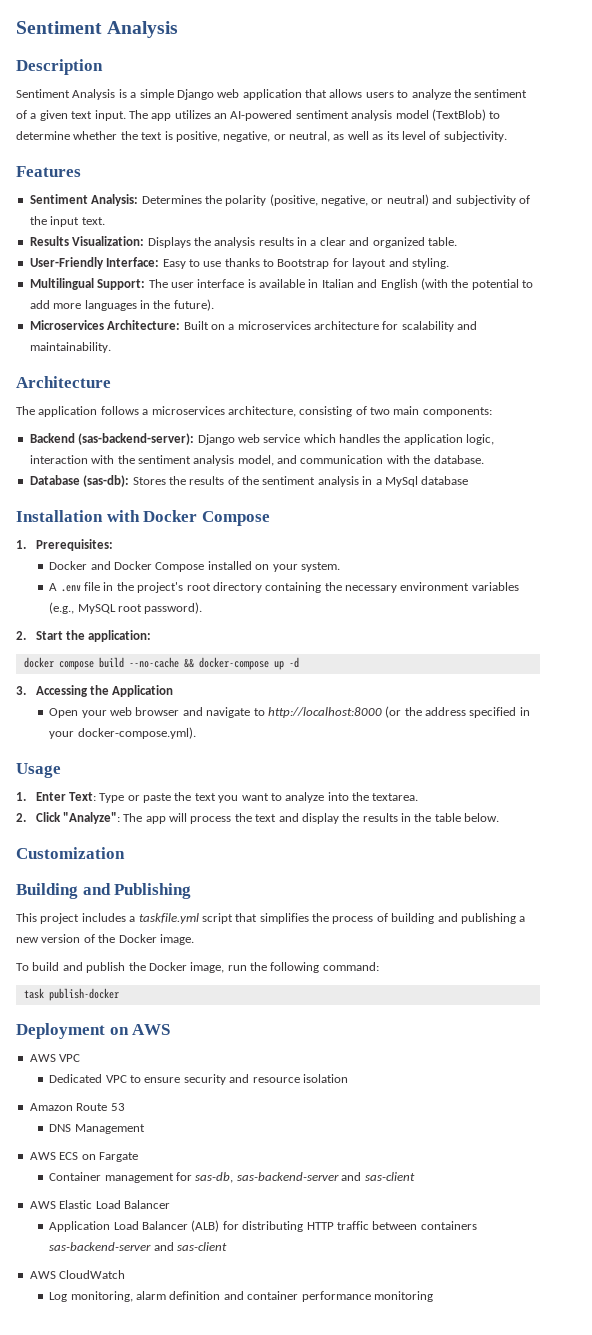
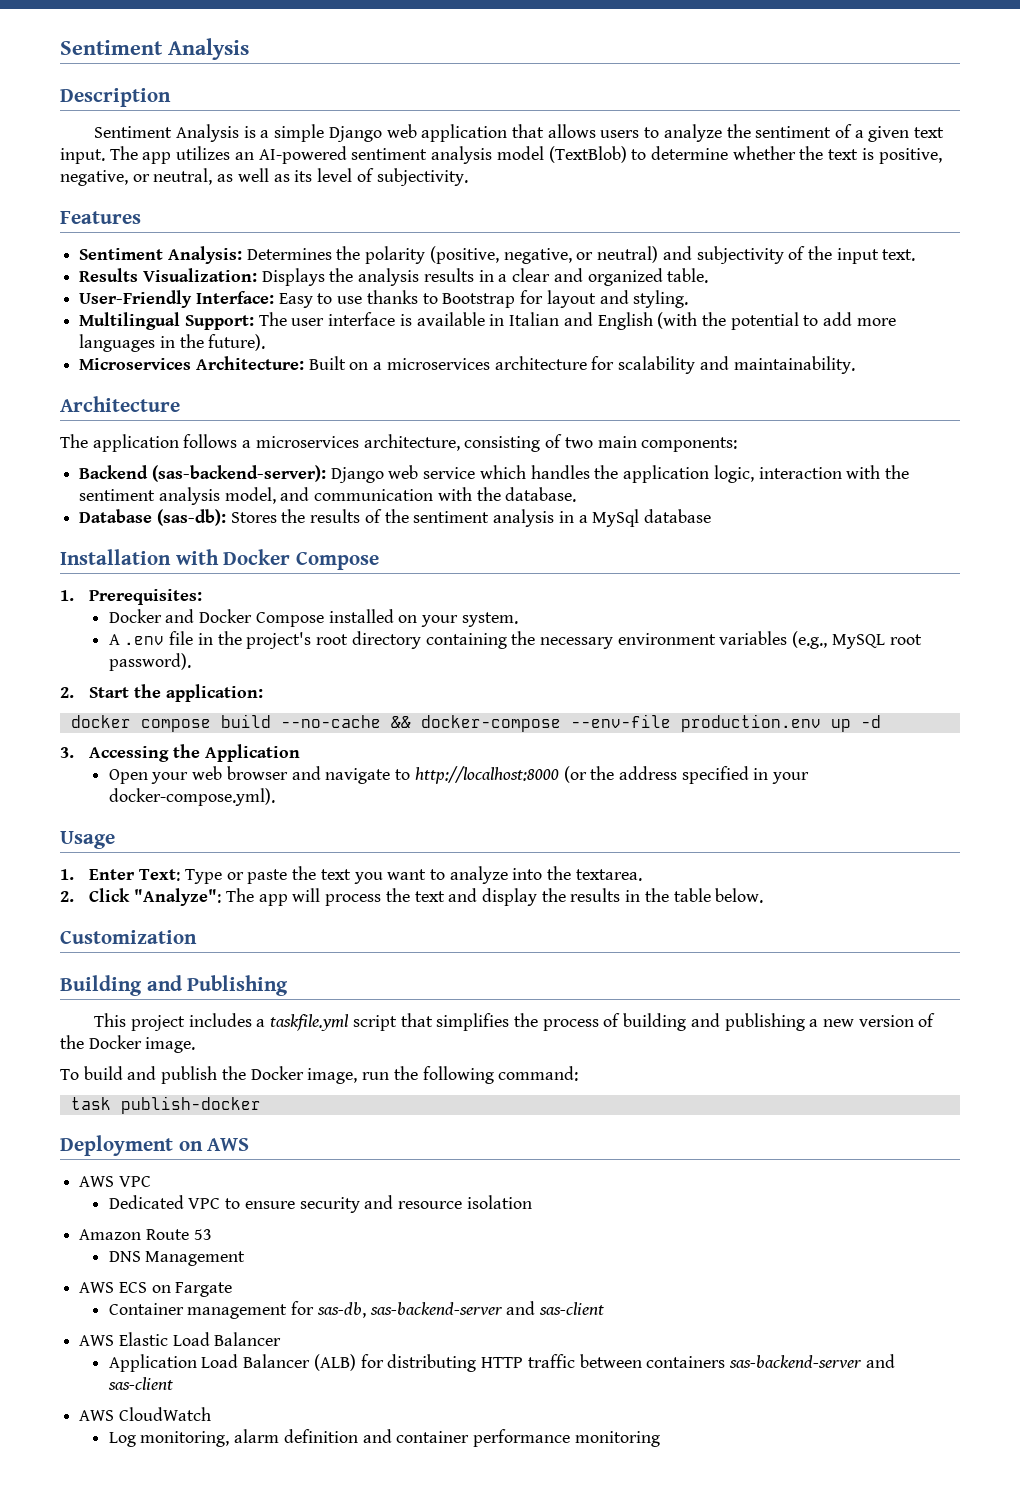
(269, 663) none -> [570,714,821,732] --env-file production.env

